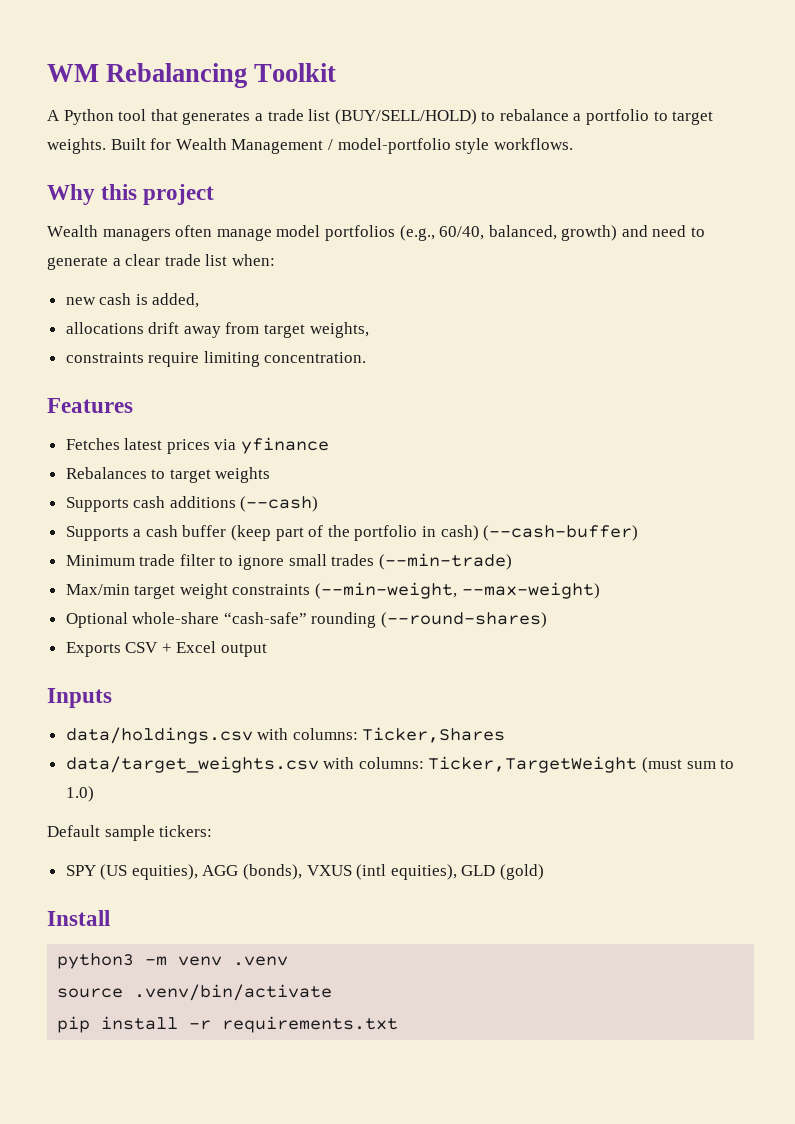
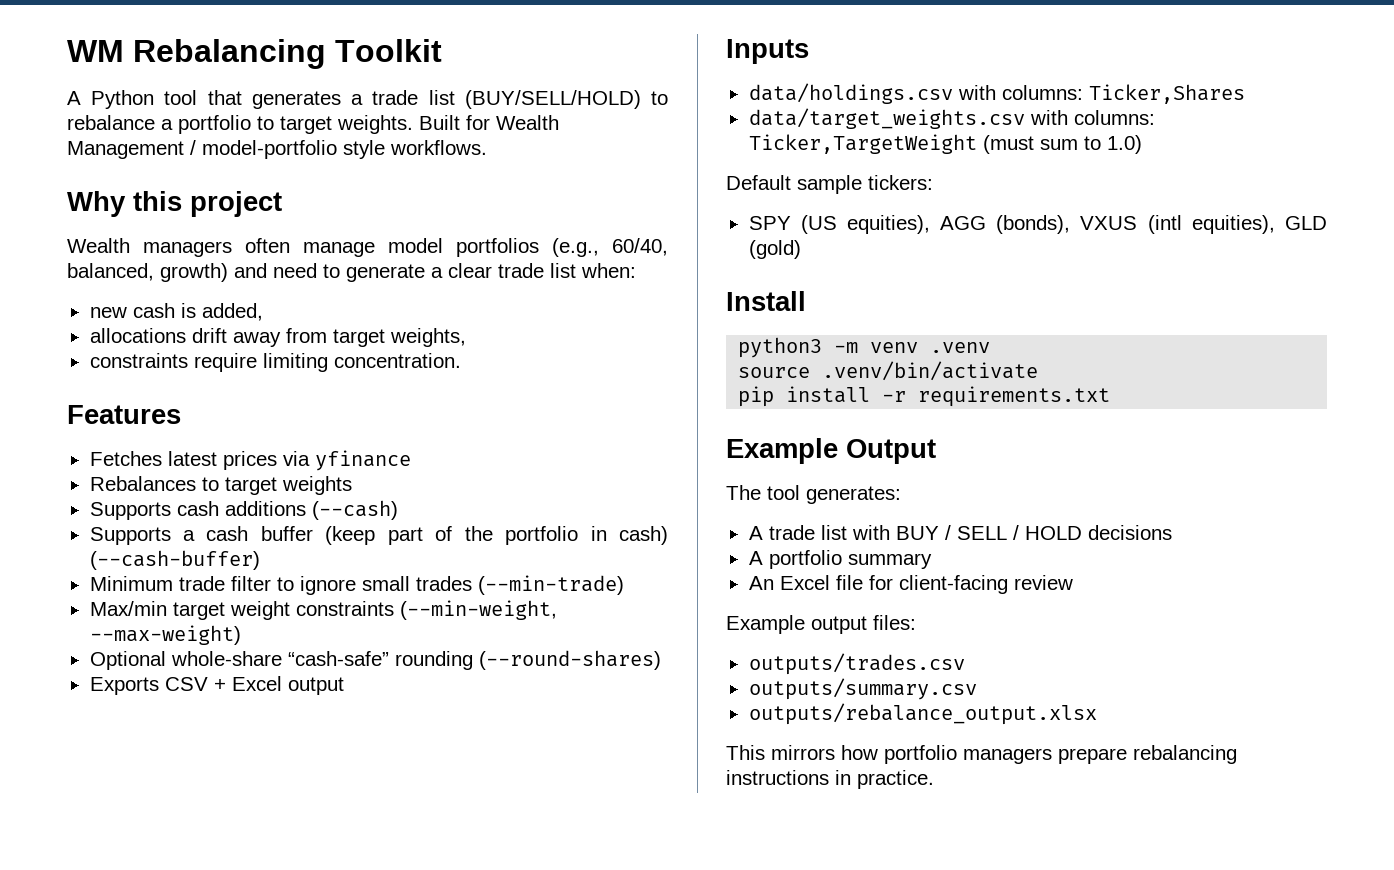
(399, 1024) none -> [726,438,936,464] [726,485,901,504] [748,525,1172,540] [748,550,932,569] [748,575,1073,594] [726,615,916,634] [748,653,965,675] [748,678,977,700] [748,703,1097,725] [726,745,1237,764] [726,770,934,789] // Example Output // The tool generates: // A trade list with BUY / SELL / HOLD decisions // A portfolio summary // An Excel file for client-facing review // Example output files: // outputs/trades.csv // outputs/summary.csv // outputs/rebalance_output.xlsx // This mirrors how portfolio managers prepare rebalancing instructions in practice.

